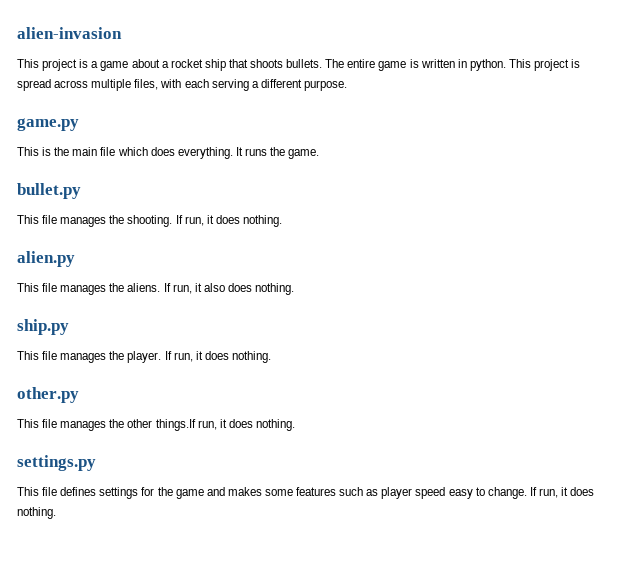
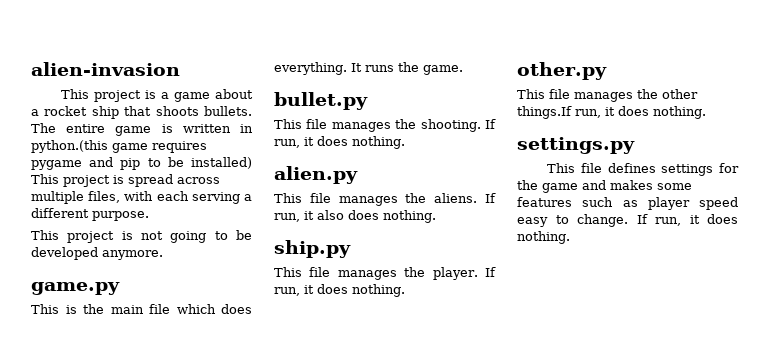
[469,59,506,71] python. -> [31,140,207,153] [31,157,252,170] python.(this game requires pygame and pip to be installed)
(347, 85) none -> [31,230,253,243] [31,247,163,260] // This project is not going to be developed anymore.

